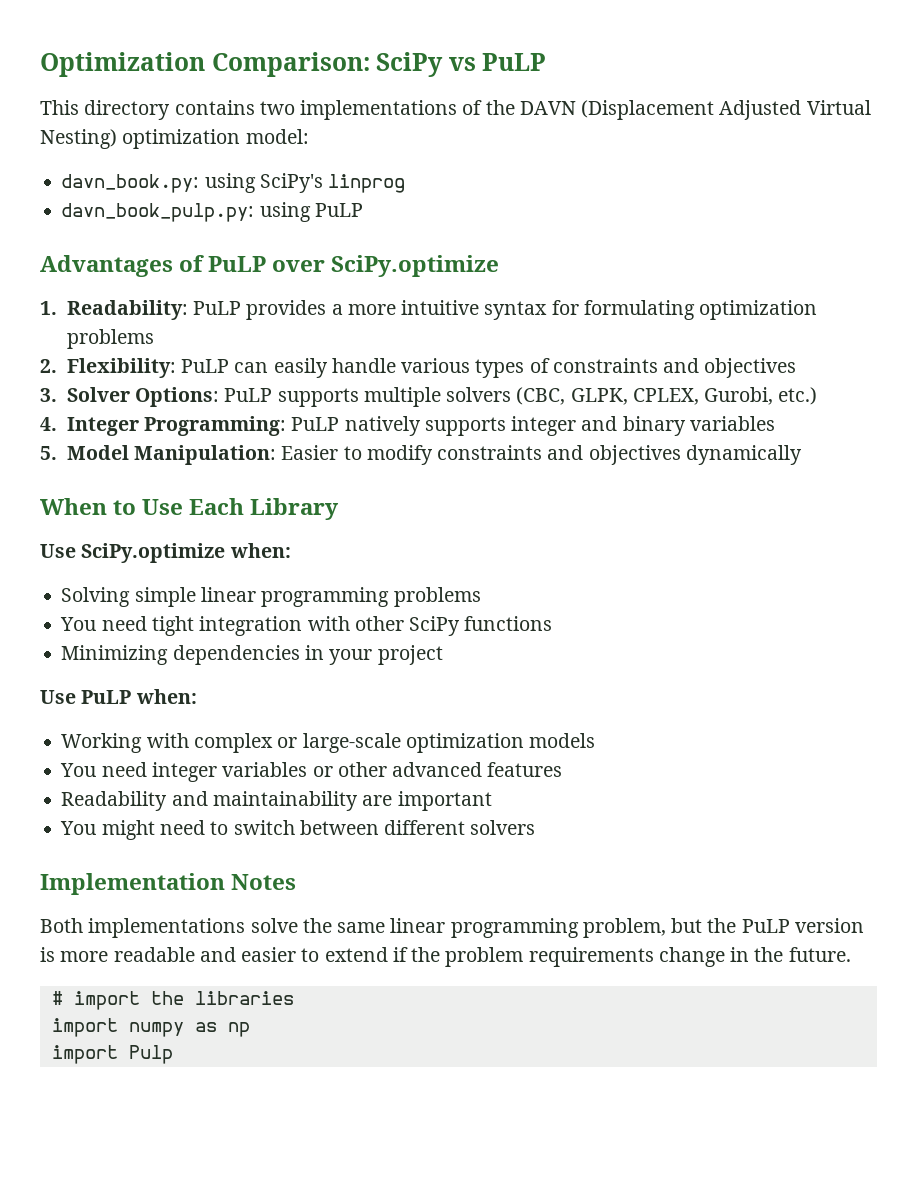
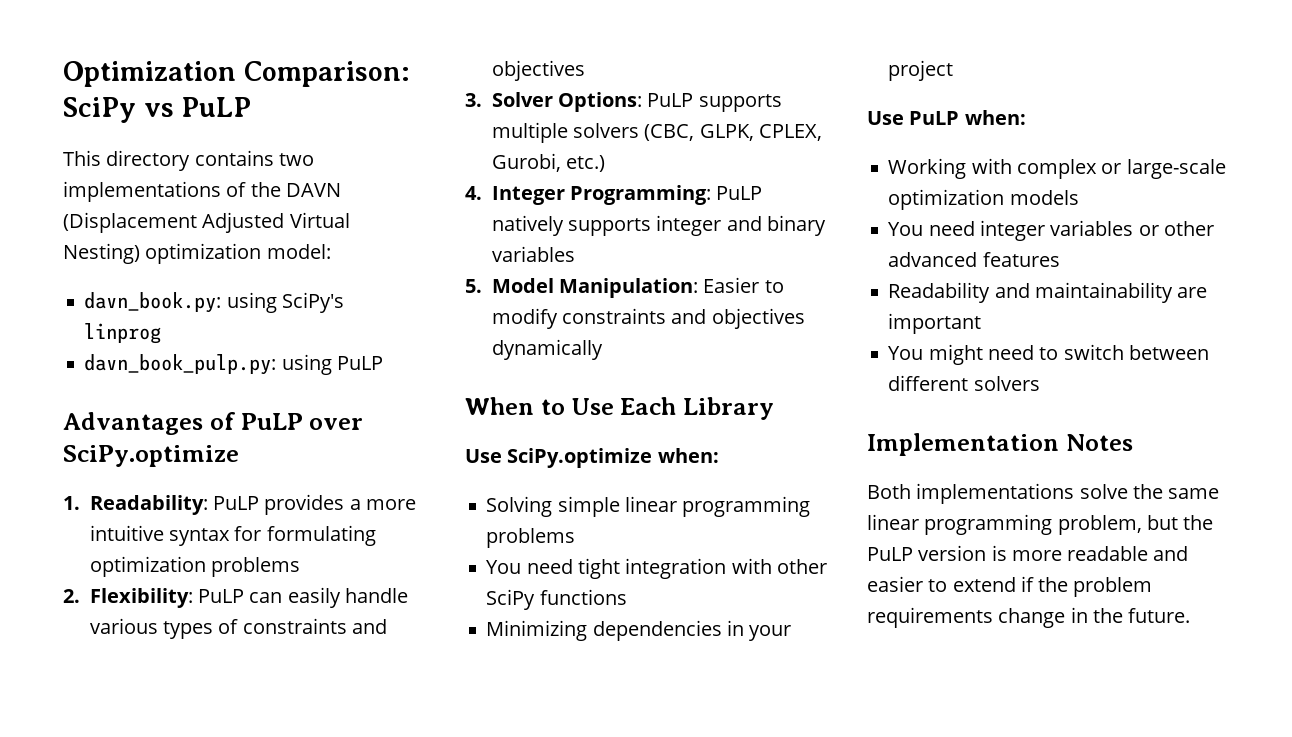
[51,991,294,1010] [51,1018,250,1037] [51,1045,173,1064] // # import the libraries // import numpy as np // import Pulp -> (1191, 615) none

